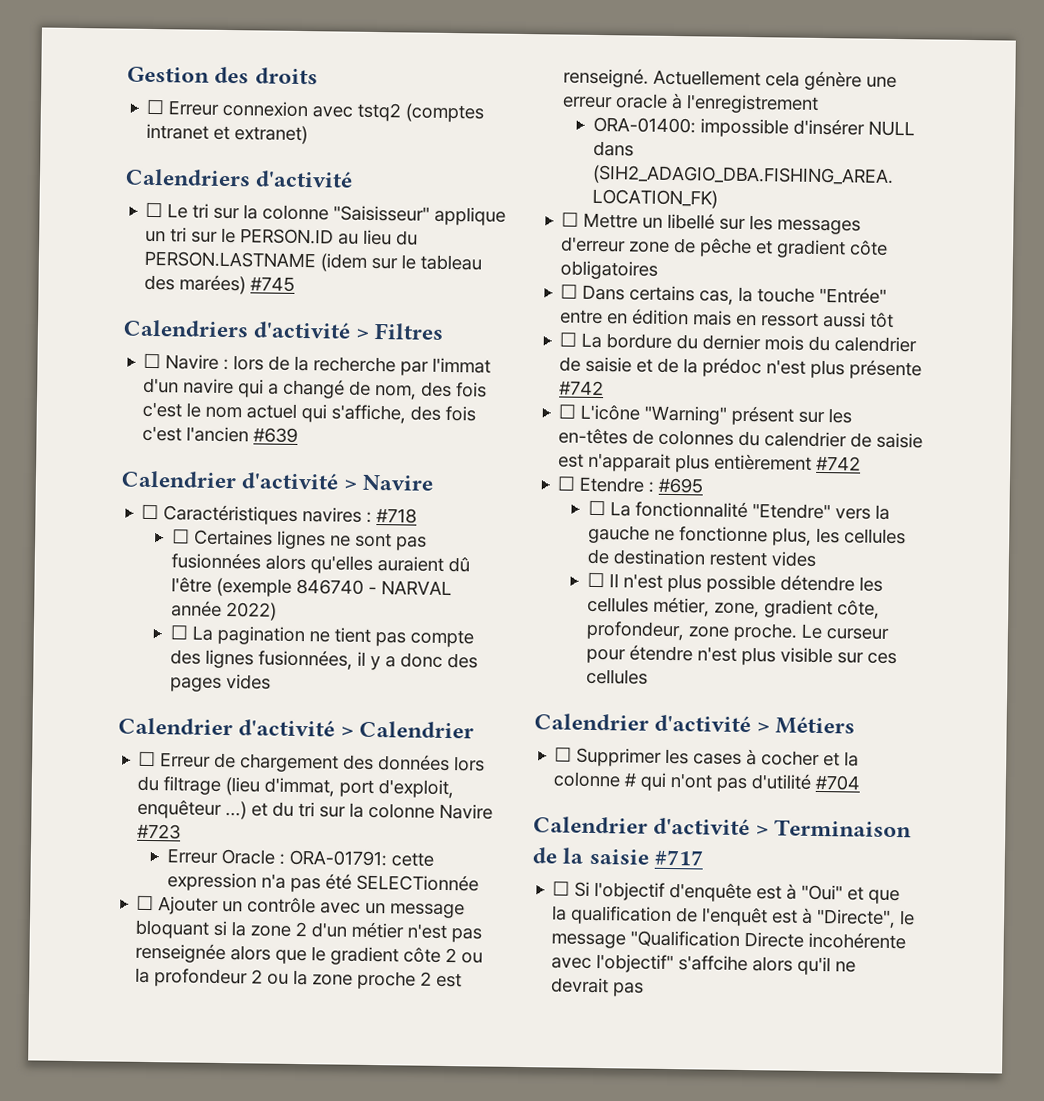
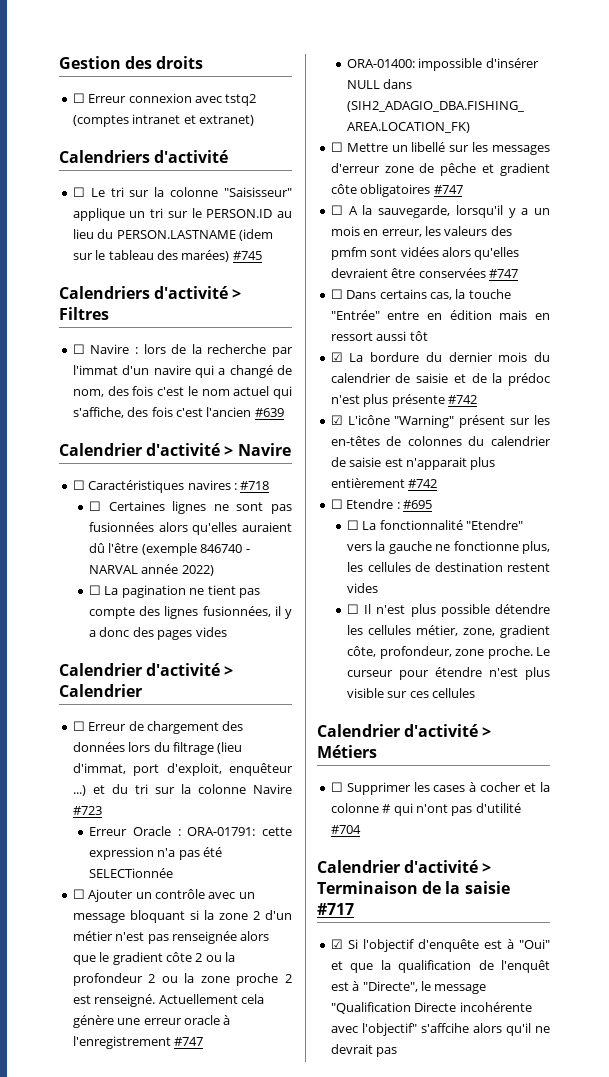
(820, 104) none -> [174,1037,204,1046] #747
(659, 270) none -> [433,185,463,194] [330,205,550,218] [330,226,512,237] [330,247,520,260] [330,268,518,278] #747 // ☐ A la sauvegarde, lorsqu'il y a un mois en erreur, les valeurs des pmfm sont vidées alors qu'elles devraient être conservées #747
[559,332,578,347] ☐ -> [330,352,343,362] ☑
[558,404,577,419] ☐ -> [330,415,343,425] ☑
[552,881,571,896] ☐ -> [330,939,343,949] ☑

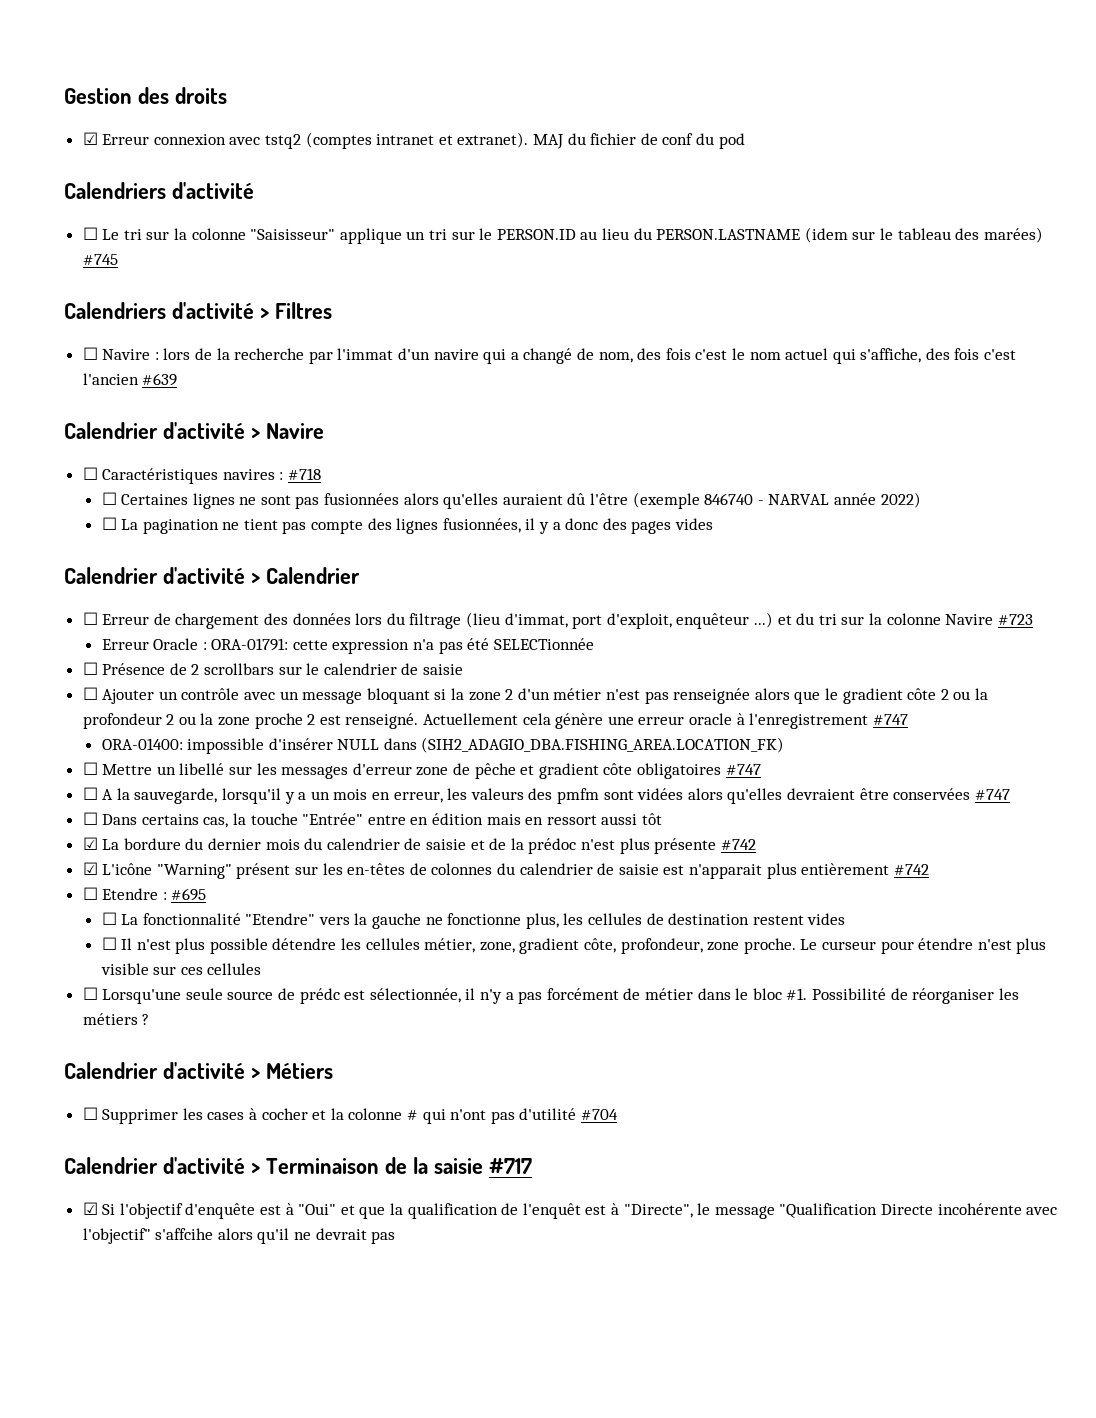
[72,93,85,103] ☐ -> [82,132,98,145] ☑
[198,115,254,126] extranet) -> [457,132,745,149] extranet). MAJ du fichier de conf du pod
(174, 873) none -> [82,662,464,675] // ☐ Présence de 2 scrollbars sur le calendrier de saisie
(476, 693) none -> [82,987,1019,1004] [82,1013,150,1025] // ☐ Lorsqu'une seule source de prédc est sélectionnée, il n'y a pas forcément de métier dans le bloc #1. Possibilité de réorganiser les métiers ?

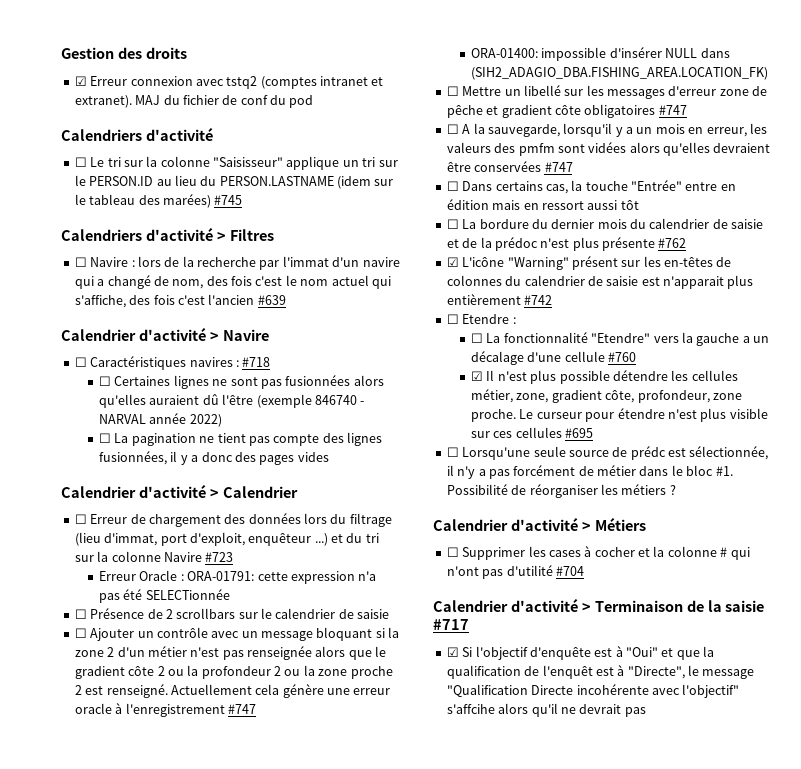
[82,837,98,850] ☑ -> [446,219,459,229] ☐
[720,839,756,850] #742 -> [658,238,687,248] #762
[171,888,207,901] #695 -> (516, 320) none
[425,913,846,929] [101,937,117,950] ne fonctionne plus, les cellules de destination restent vides // ☐ -> [742,336,770,343] [471,351,637,365] [471,371,484,381] a un décalage d'une cellule #760 // ☑
(262, 969) none -> [565,428,594,438] #695

